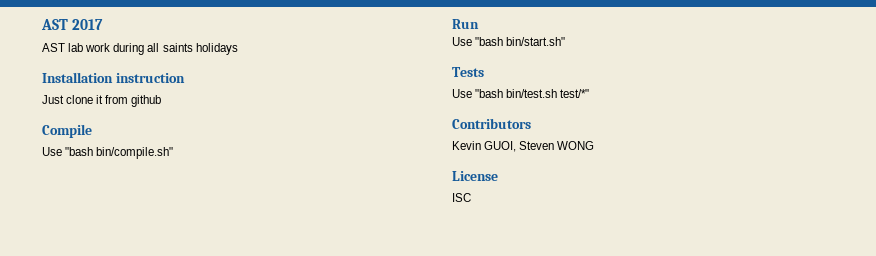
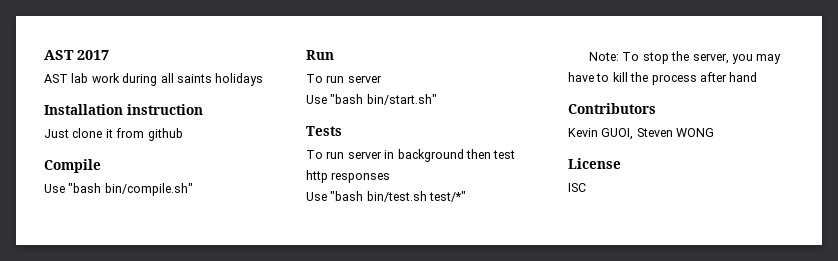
(479, 24) none -> [306,74,382,83] // To run server
[452,89,590,98] Use "bash bin/test.sh test/*" -> [306,149,516,162] [306,170,391,183] [306,191,467,202] [589,51,782,64] [568,72,758,85] To run server in background then test http responses // Use "bash bin/test.sh test/*" // Note: To stop the server, you may have to kill the process after hand

